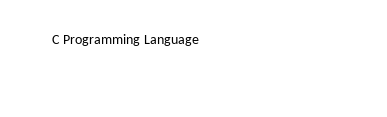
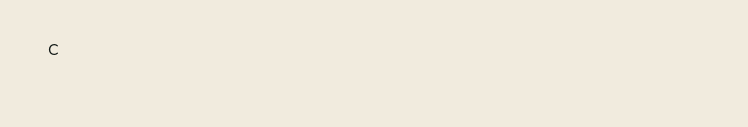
[62,34,199,46] Programming Language -> (59, 50) none

